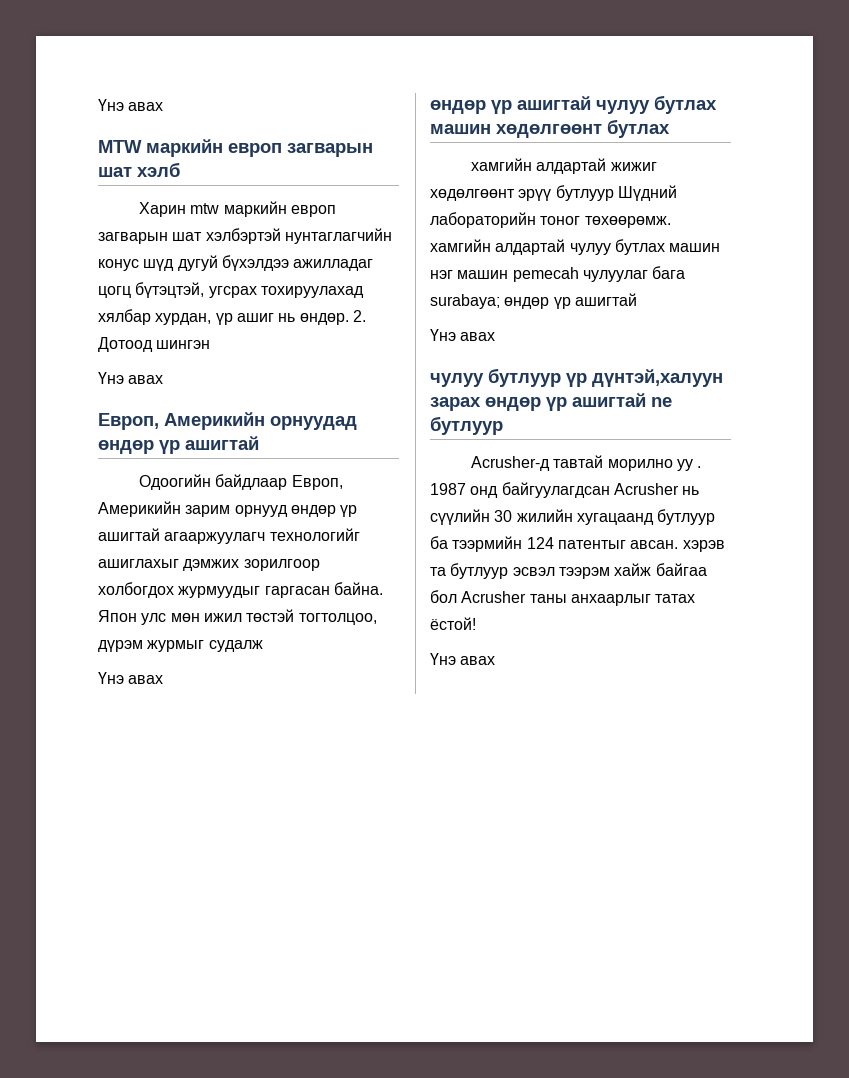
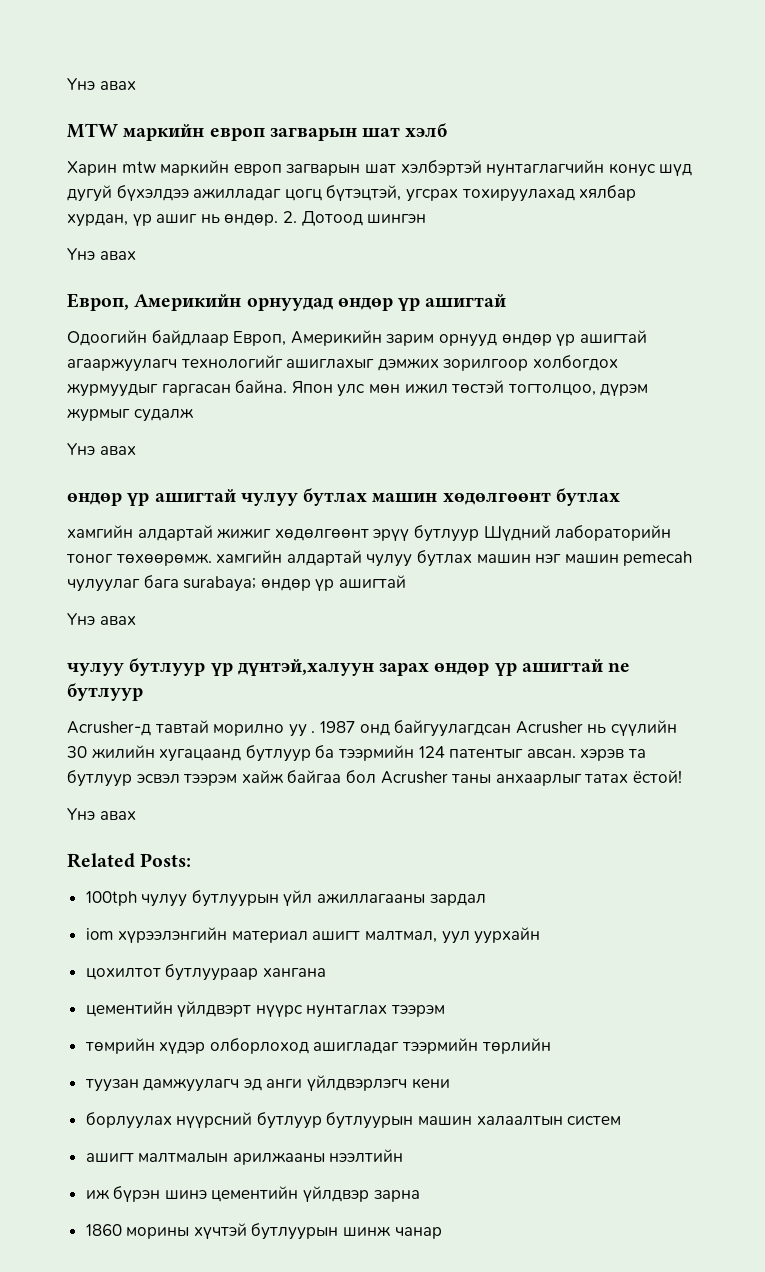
(496, 660) none -> [67,853,192,868] [85,890,486,907] [85,927,541,944] [85,964,326,981] [85,1001,446,1018] [84,1038,551,1054] [84,1075,450,1092] [85,1112,622,1129] [85,1149,404,1165] [85,1186,420,1202] [85,1223,442,1240] // Related Posts: // 100tph чулуу бутлуурын үйл ажиллагааны зардал // iom хүрээлэнгийн материал ашигт малтмал, уул уурхайн // цохилтот бутлуураар хангана // цементийн үйлдвэрт нүүрс нунтаглах тээрэм // төмрийн хүдэр олборлоход ашигладаг тээрмийн төрлийн // туузан дамжуулагч эд анги үйлдвэрлэгч кени // борлуулах нүүрсний бутлуур бутлуурын машин халаалтын систем // ашигт малтмалын арилжааны нээлтийн // иж бүрэн шинэ цементийн үйлдвэр зарна // 1860 морины хүчтэй бутлуурын шинж чанар

